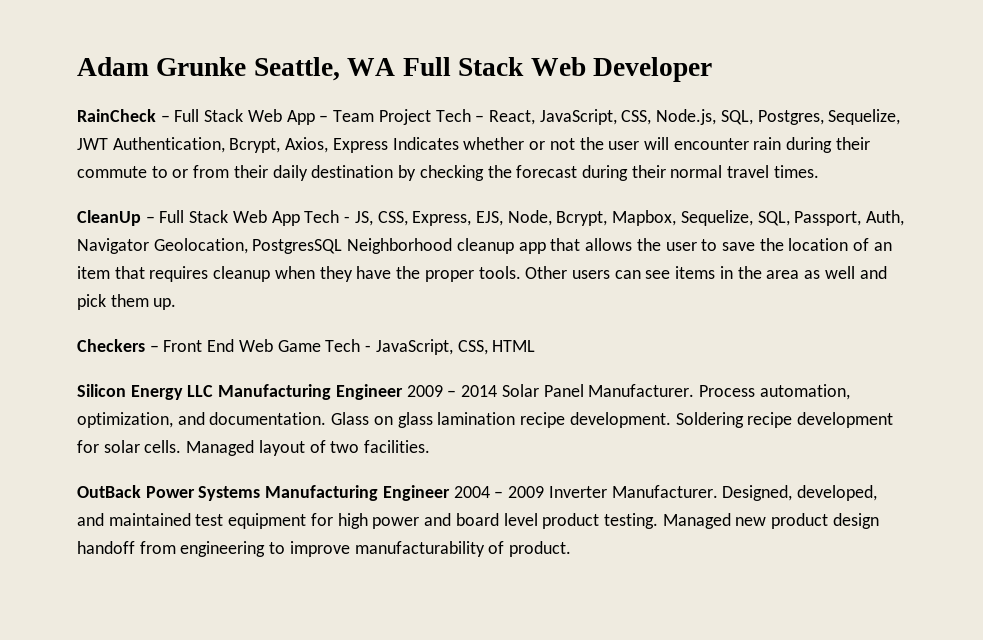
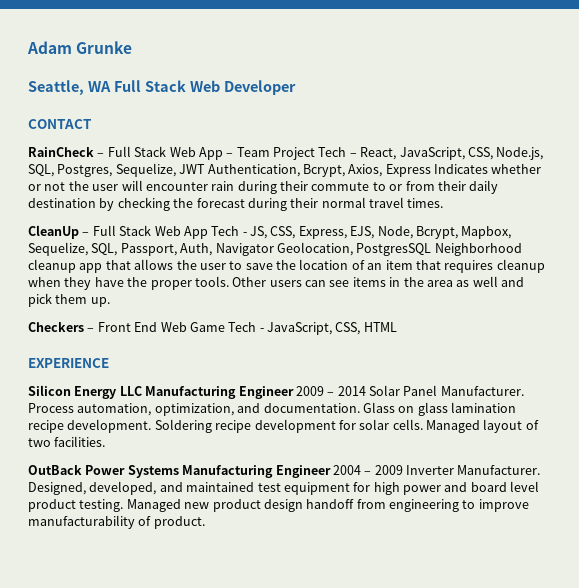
(247, 66) none -> (133, 47) //
(712, 69) none -> [28,119,92,129] // CONTACT
(536, 346) none -> [28,358,109,368] // EXPERIENCE

